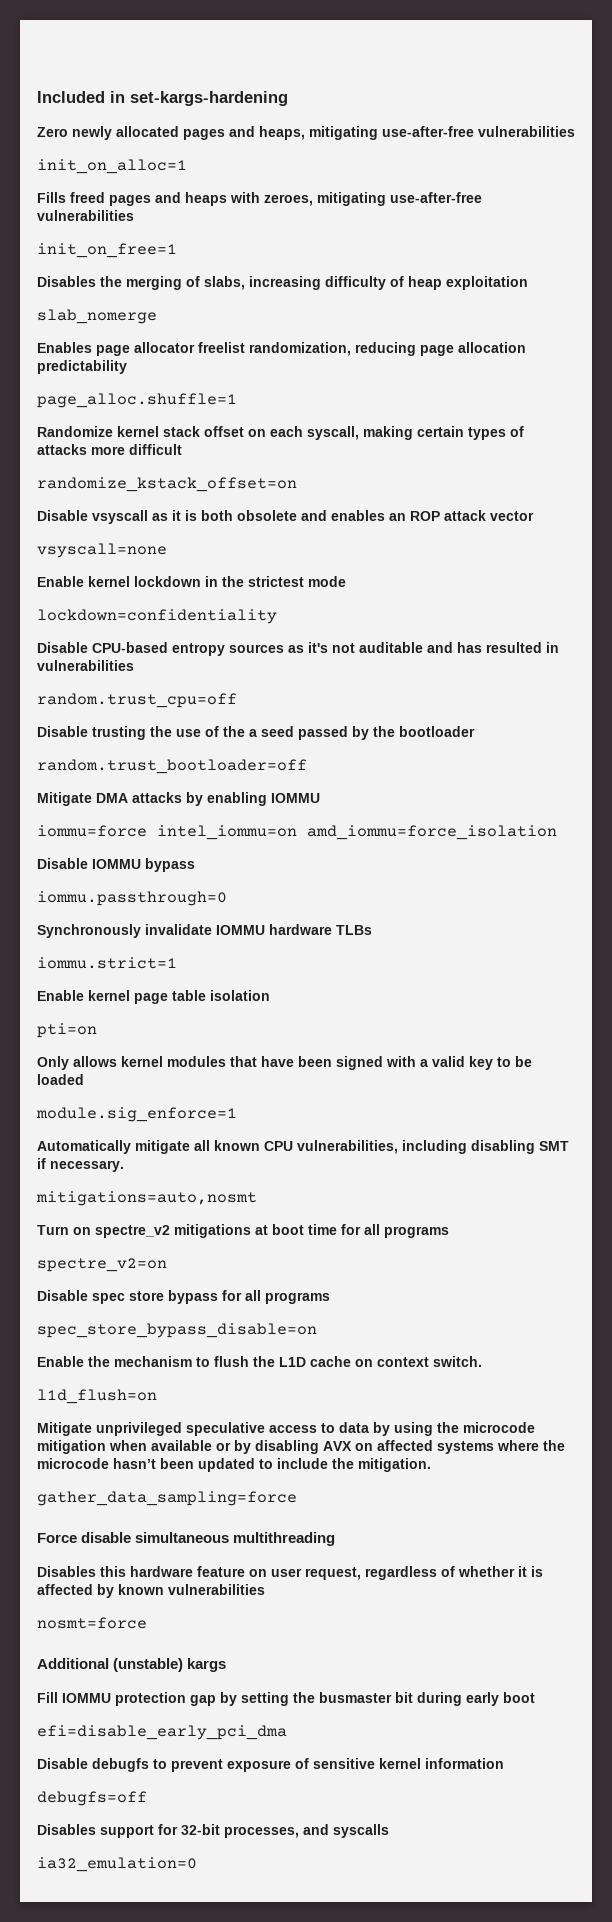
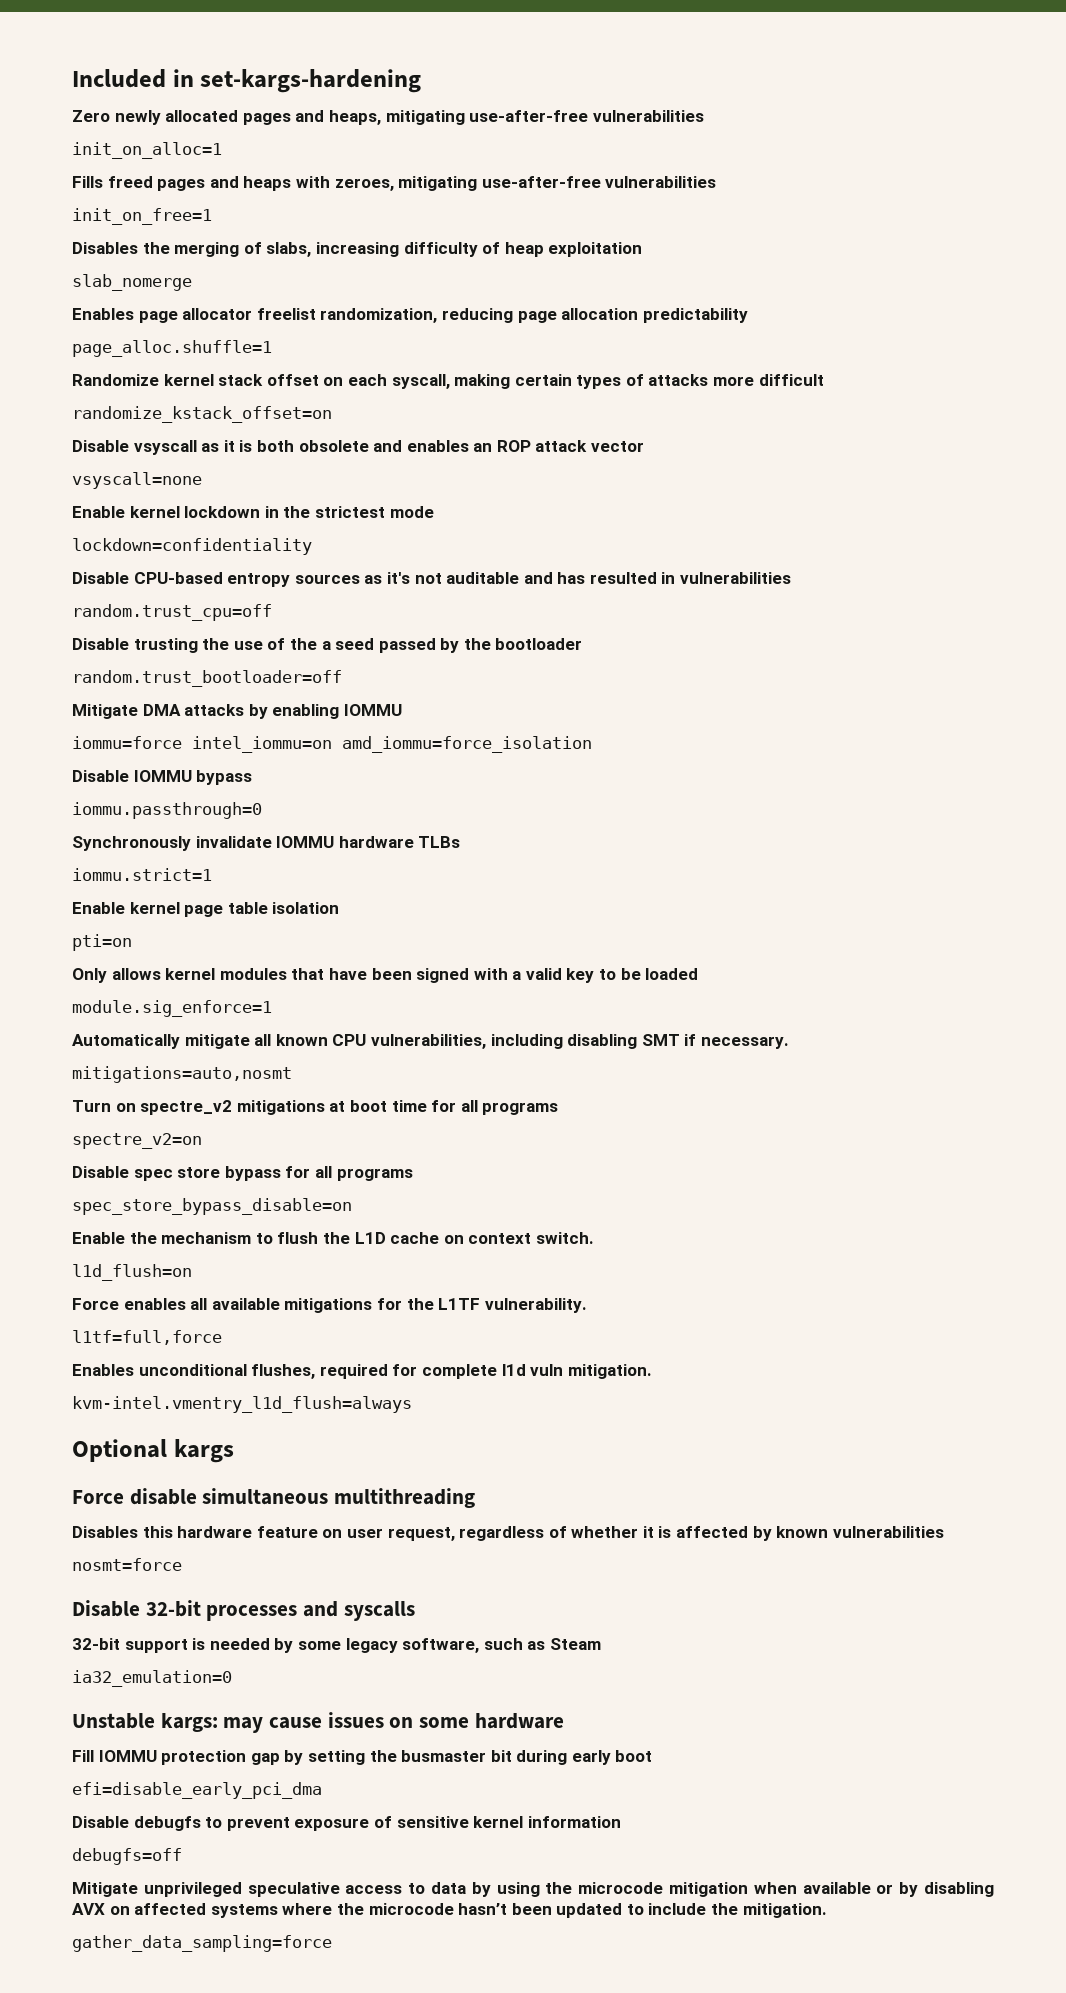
(157, 1396) none -> [72,1298,587,1313] [72,1330,222,1345] [72,1364,652,1379] [72,1396,412,1413] [72,1439,234,1463] [72,1488,476,1508] [72,1526,944,1541] [72,1558,182,1571] [72,1600,415,1621] [72,1638,601,1653] [72,1670,232,1687] [72,1712,564,1733] [72,1750,653,1765] [72,1782,322,1799] [72,1816,621,1831] [72,1848,182,1865] // Force enables all available mitigations for the L1TF vulnerability. // l1tf=full,force // Enables unconditional flushes, required for complete l1d vuln mitigation. // kvm-intel.vmentry_l1d_flush=always // Optional kargs // Force disable simultaneous multithreading // Disables this hardware feature on user request, regardless of whether it is affected by known vulnerabilities // nosmt=force // Disable 32-bit processes and syscalls // 32-bit support is needed by some legacy software, such as Steam // ia32_emulation=0 // Unstable kargs: may cause issues on some hardware // Fill IOMMU protection gap by setting the busmaster bit during early boot // efi=disable_early_pci_dma // Disable debugfs to prevent exposure of sensitive kernel information // debugfs=off
[37,1532,336,1546] [37,1566,543,1580] [37,1584,265,1598] [37,1617,147,1629] [37,1658,227,1672] [37,1692,535,1706] [37,1725,287,1740] [37,1758,504,1772] [37,1791,147,1806] [37,1824,389,1838] [37,1857,197,1872] // Force disable simultaneous multithreading // Disables this hardware feature on user request, regardless of whether it is affected by known vulnerabilities // nosmt=force // Additional (unstable) kargs // Fill IOMMU protection gap by setting the busmaster bit during early boot // efi=disable_early_pci_dma // Disable debugfs to prevent exposure of sensitive kernel information // debugfs=off // Disables support for 32-bit processes, and syscalls // ia32_emulation=0 -> (332, 1943) none

